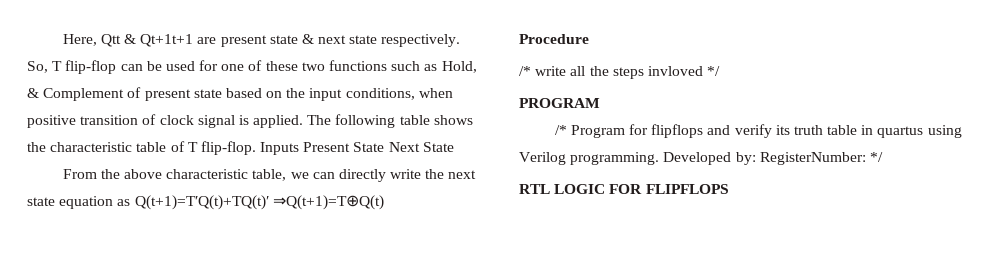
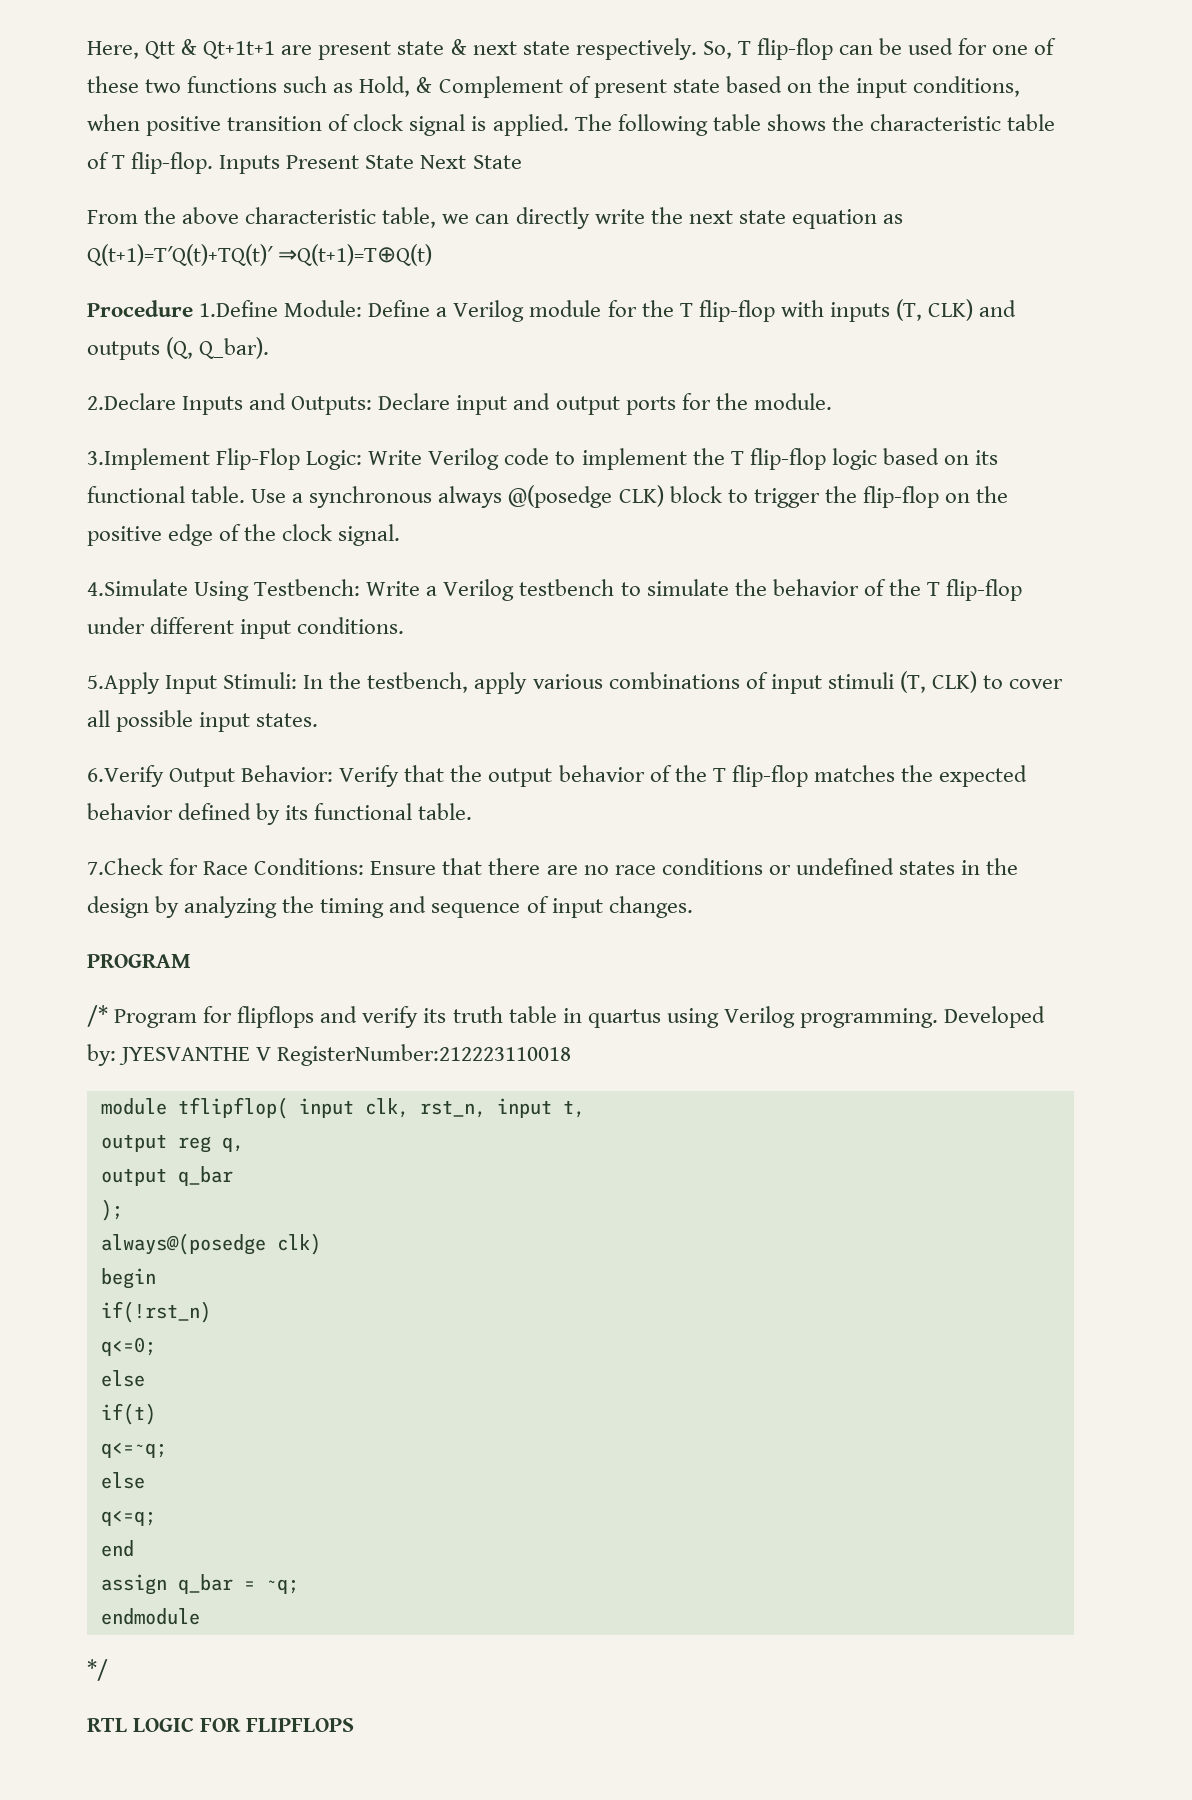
[519,66,721,79] // /* write all the steps invloved */ -> [199,299,1017,322] [87,337,270,360] [87,393,832,415] [87,448,999,470] [87,485,1009,508] [87,524,401,546] [87,579,1023,601] [87,617,405,639] [87,671,1064,694] [87,710,319,732] [87,765,1028,787] [87,803,473,825] [87,858,1019,875] [87,896,693,918] 1.Define Module: Define a Verilog module for the T flip-flop with inputs (T, CLK) and outputs (Q, Q_bar). // 2.Declare Inputs and Outputs: Declare input and output ports for the module. // 3.Implement Flip-Flop Logic: Write Verilog code to implement the T flip-flop logic based on its functional table. Use a synchronous always @(posedge CLK) block to trigger the flip-flop on the positive edge of the clock signal. // 4.Simulate Using Testbench: Write a Verilog testbench to simulate the behavior of the T flip-flop under different input conditions. // 5.Apply Input Stimuli: In the testbench, apply various combinations of input stimuli (T, CLK) to cover all possible input states. // 6.Verify Output Behavior: Verify that the output behavior of the T flip-flop matches the expected behavior defined by its functional table. // 7.Check for Race Conditions: Ensure that there are no race conditions or undefined states in the design by analyzing the timing and sequence of input changes.
[759,152,866,165] RegisterNumber: -> [119,1044,572,1066] [100,1097,585,1119] [100,1134,244,1153] [100,1166,233,1186] [100,1199,123,1221] [100,1233,321,1255] [100,1268,156,1289] [100,1301,211,1323] [100,1337,156,1356] [100,1370,145,1387] [100,1403,156,1425] [100,1442,167,1458] [100,1472,145,1489] [100,1510,156,1526] [100,1540,134,1557] [100,1574,299,1595] [100,1608,200,1625] JYESVANTHE V RegisterNumber:212223110018 // module tflipflop( input clk, rst_n, input t, // output reg q, // output q_bar // ); // always@(posedge clk) // begin // if(!rst_n) // q<=0; // else // if(t) // q<=~q; // else // q<=q; // end // assign q_bar = ~q; // endmodule //

